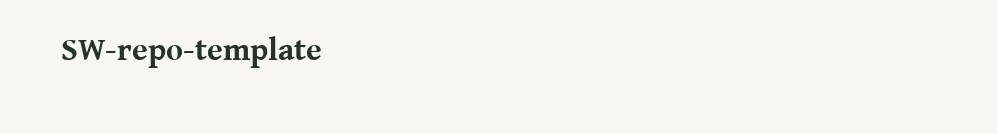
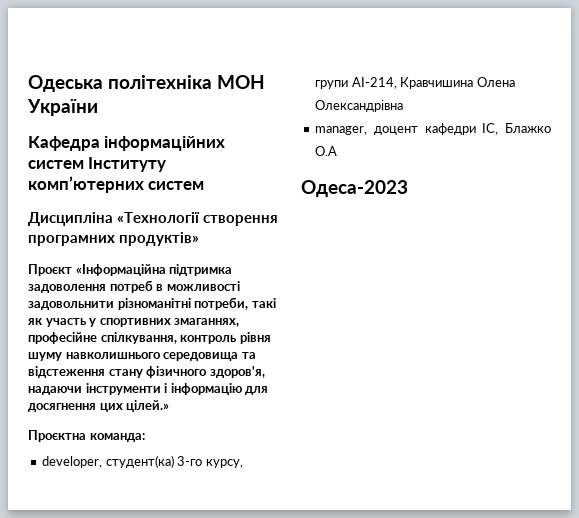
[61,36,322,68] SW-repo-template -> [28,75,265,92] [27,99,98,116] [28,136,226,151] [28,157,167,172] [28,176,205,193] [28,212,278,226] [28,232,199,246] [28,264,233,276] [28,280,240,293] [28,297,276,310] [28,318,240,327] [28,332,271,344] [28,352,256,361] [28,366,265,378] [28,383,269,395] [28,400,170,412] [28,430,145,442] [42,455,243,468] [315,77,515,89] [315,100,404,112] [315,123,551,135] [315,146,338,156] [301,180,408,197] Одеська політехніка МОН України // Кафедра інформаційних систем Інституту комп’ютерних систем // Дисципліна «Технології створення програмних продуктів» // Проєкт «Інформаційна підтримка задоволення потреб в можливості задовольнити різноманітні потреби, такі як участь у спортивних змаганнях, професійне спілкування, контроль рівня шуму навколишнього середовища та відстеження стану фізичного здоров'я, надаючи інструменти і інформацію для досягнення цих цілей.» // Проєктна команда: // developer, студент(ка) 3-го курсу, групи АІ-214, Кравчишина Олена Олександрівна // manager, доцент кафедри ІС, Блажко О.А // Одеса-2023

